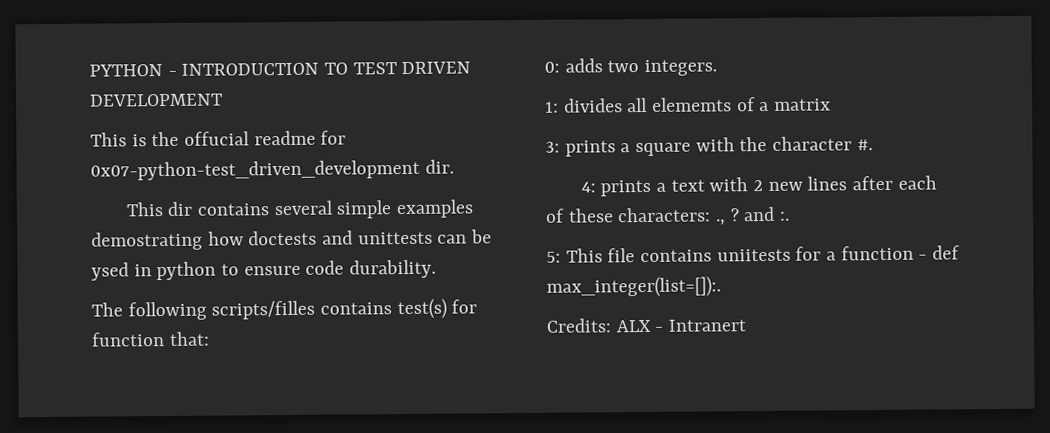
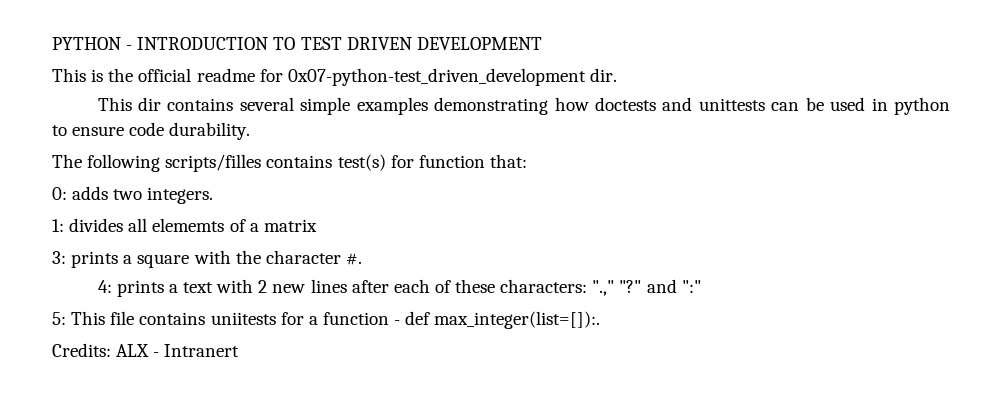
[184,131,251,146] offucial -> [138,68,192,82] official
[91,231,203,251] demostrating -> [434,97,549,115] demonstrating
[91,262,129,281] ysed -> [830,97,866,111] used
[716,206,791,226] ., ? and :. -> [592,279,701,296] ".," "?" and ":"

